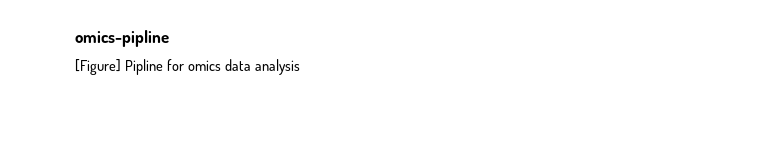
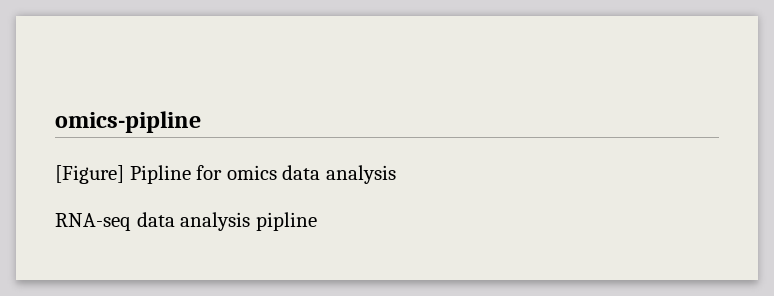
(300, 67) none -> [55,212,317,231] // RNA-seq data analysis pipline

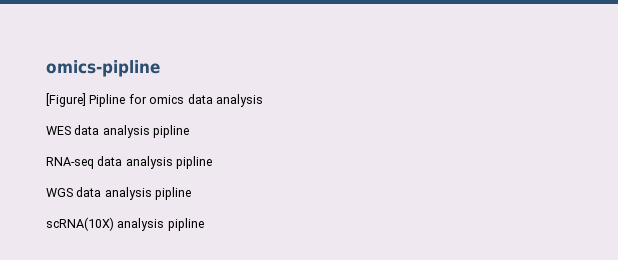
(396, 174) none -> [46,125,190,138] // WES data analysis pipline
(317, 221) none -> [46,187,192,200] [46,217,204,231] // WGS data analysis pipline // scRNA(10X) analysis pipline

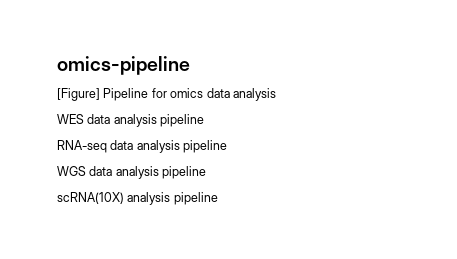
[46,60,160,77] omics-pipline -> [57,56,190,75] omics-pipeline
[89,94,126,107] Pipline -> [103,88,149,101] Pipeline
[153,125,190,138] pipline -> [160,114,205,127] pipeline
[176,156,213,169] pipline -> [183,140,228,153] pipeline
[155,187,192,200] pipline -> [162,166,207,179] pipeline
[167,218,204,231] pipline -> [173,192,218,205] pipeline

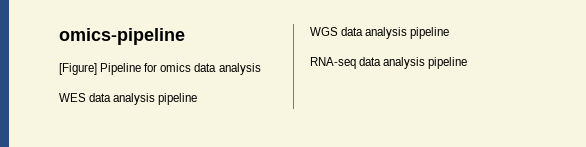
[57,140,228,153] // RNA-seq data analysis pipeline -> (198, 99) none
[57,192,124,204] scRNA(10X) -> [310,57,382,69] RNA-seq data

